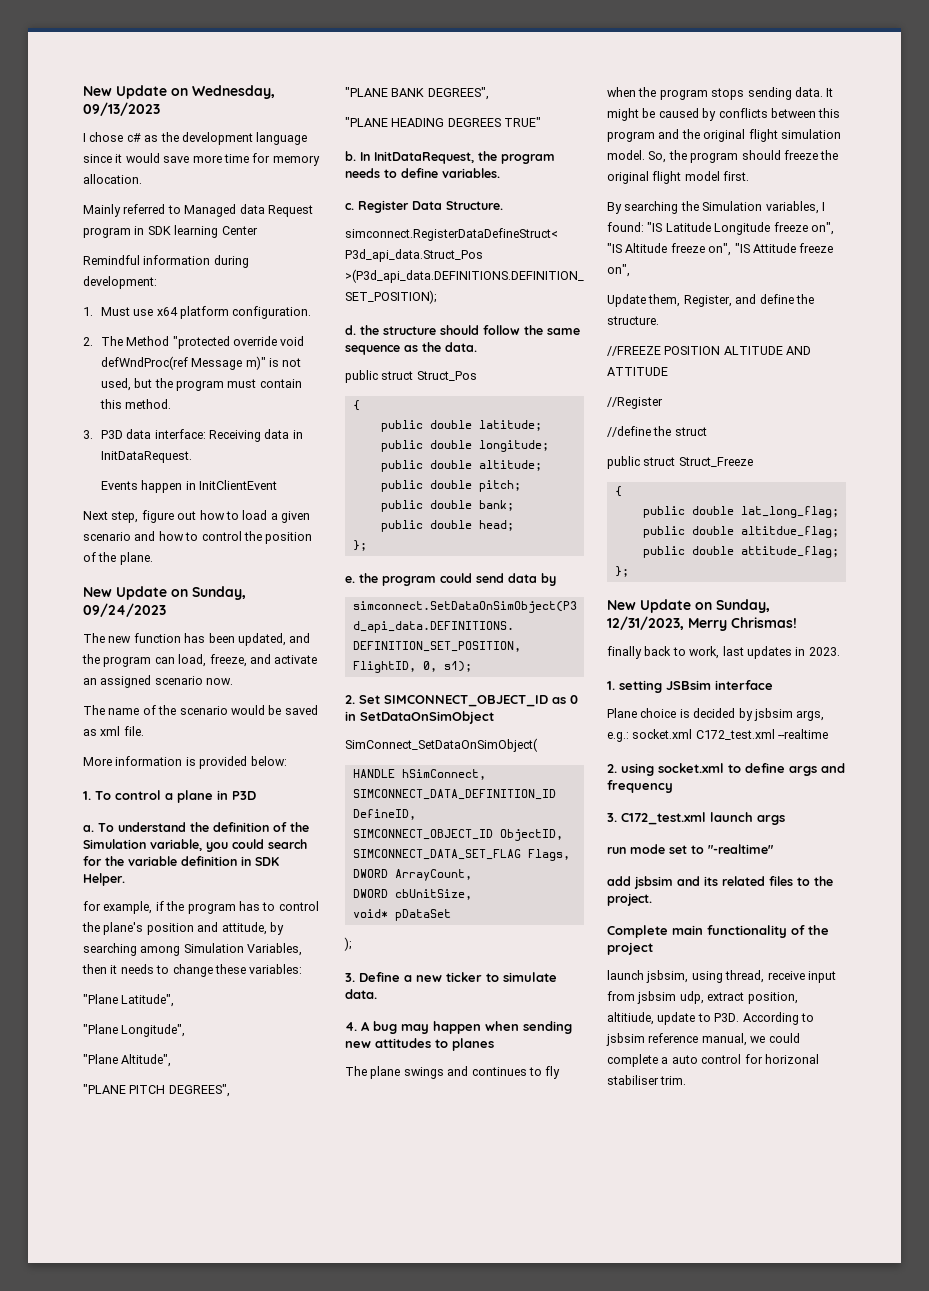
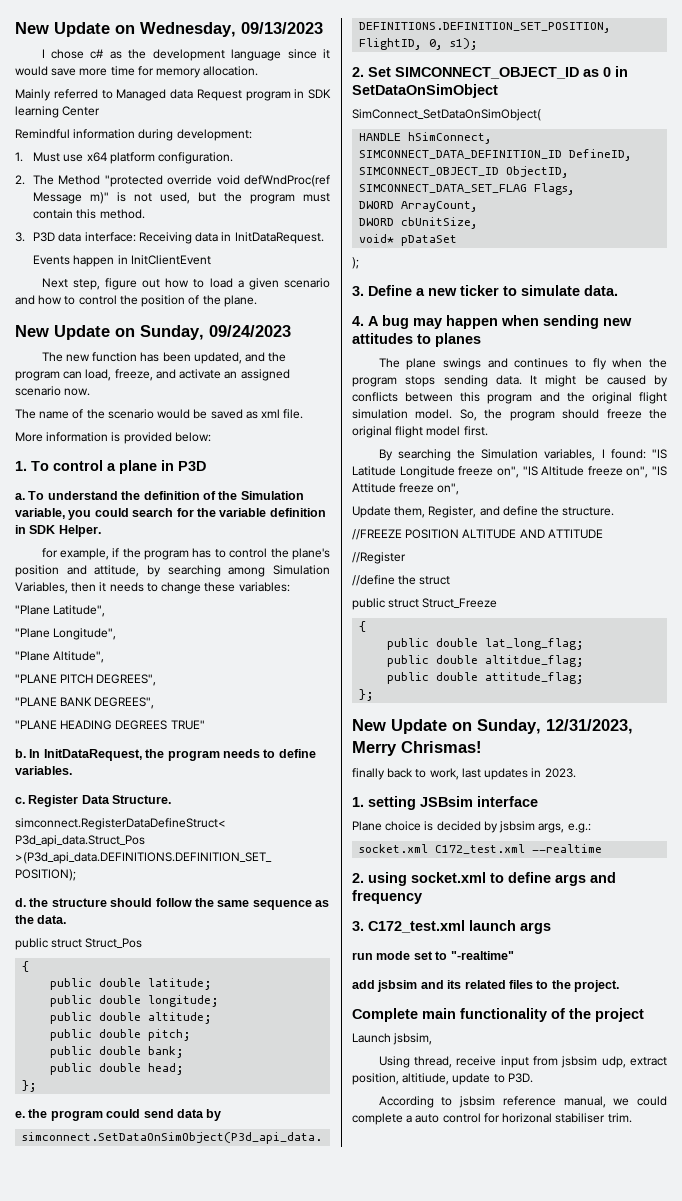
(629, 737) none -> (591, 828) //
[607,970,644,980] launch -> [352,1033,391,1043] Launch
[691,971,723,983] using -> [378,1056,410,1068] // Using
(740, 1017) none -> (533, 1078) //

